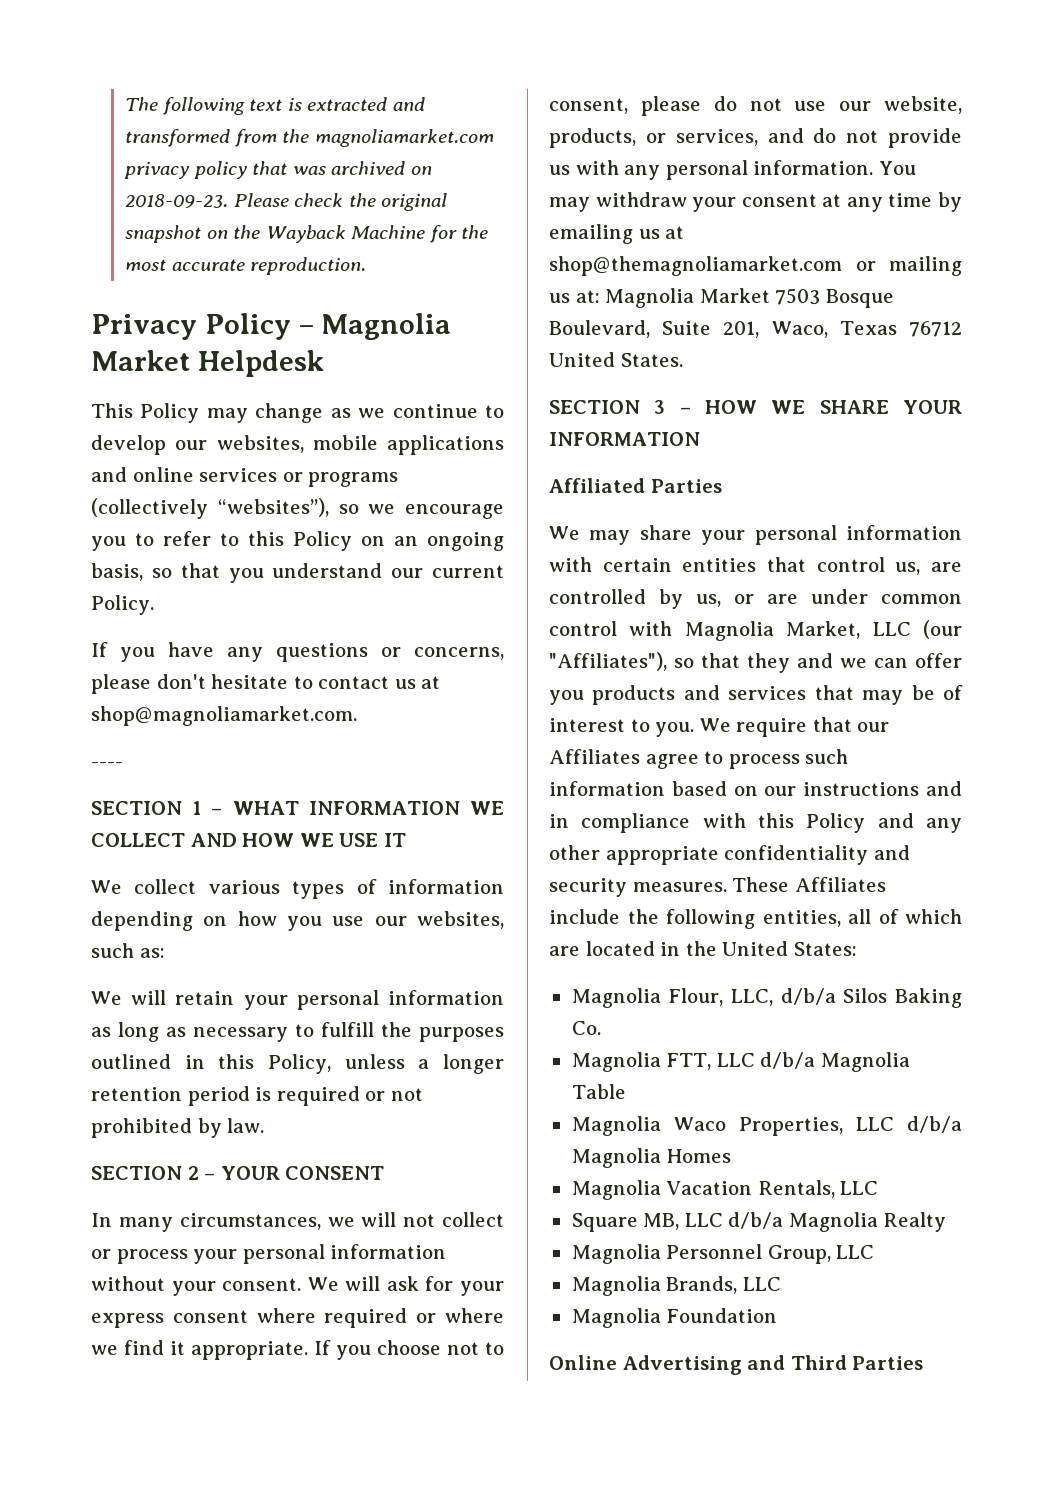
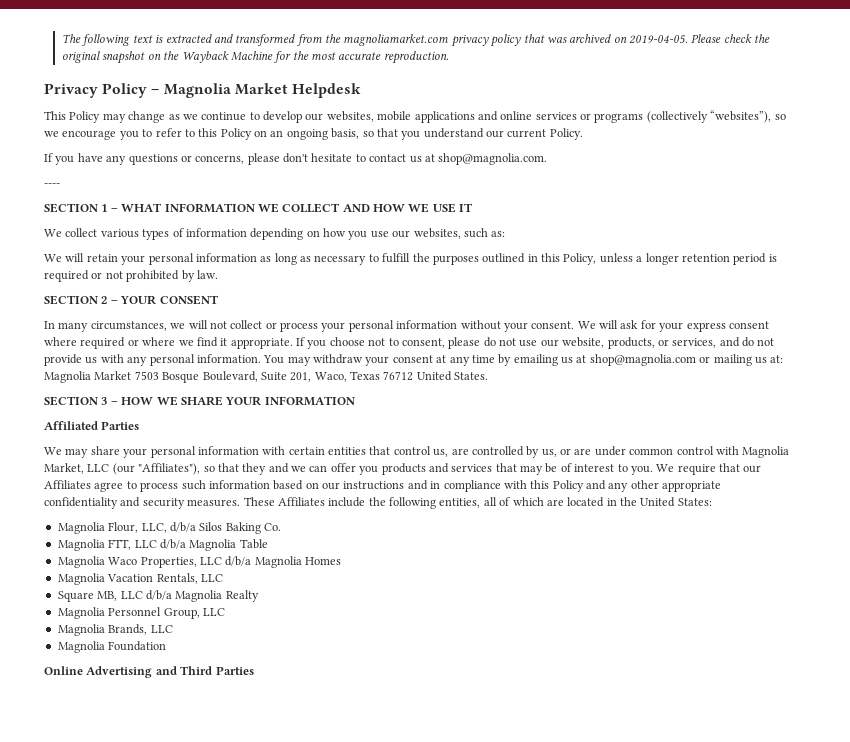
[125,194,229,208] 2018-09-23. -> [629,35,689,44] 2019-04-05.
[91,706,357,726] shop@magnoliamarket.com. -> [438,153,548,165] shop@magnolia.com.
[549,256,842,276] shop@themagnoliamarket.com -> [589,354,696,366] shop@magnolia.com

